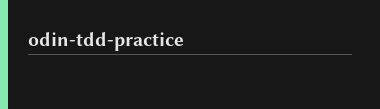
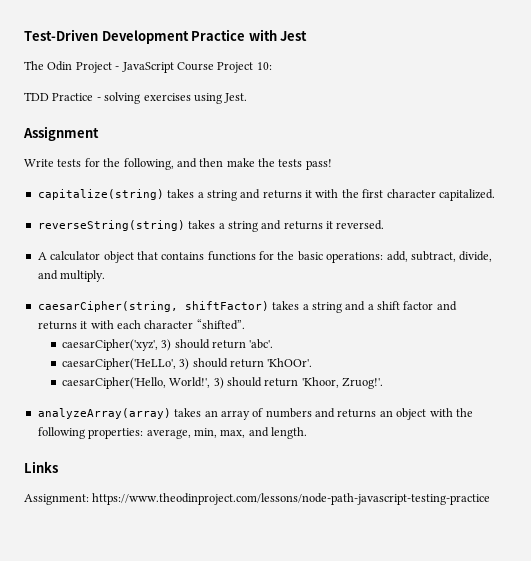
[28,32,184,51] odin-tdd-practice -> [24,29,308,44] [24,61,272,73] [24,92,248,104] [23,126,99,141] [24,158,332,170] [37,189,495,201] [37,220,385,232] [37,251,493,263] [37,270,106,282] [37,301,457,313] [37,319,245,330] [61,339,274,351] [61,358,313,370] [61,377,384,389] [37,408,473,420] [37,427,307,439] [24,461,58,473] [24,493,491,505] Test-Driven Development Practice with Jest // The Odin Project - JavaScript Course Project 10: // TDD Practice - solving exercises using Jest. // Assignment // Write tests for the following, and then make the tests pass! // capitalize(string) takes a string and returns it with the first character capitalized. // reverseString(string) takes a string and returns it reversed. // A calculator object that contains functions for the basic operations: add, subtract, divide, and multiply. // caesarCipher(string, shiftFactor) takes a string and a shift factor and returns it with each character “shifted”. // caesarCipher('xyz', 3) should return 'abc'. // caesarCipher('HeLLo', 3) should return 'KhOOr'. // caesarCipher('Hello, World!', 3) should return 'Khoor, Zruog!'. // analyzeArray(array) takes an array of numbers and returns an object with the following properties: average, min, max, and length. // Links // Assignment: https://www.theodinproject.com/lessons/node-path-javascript-testing-practice

